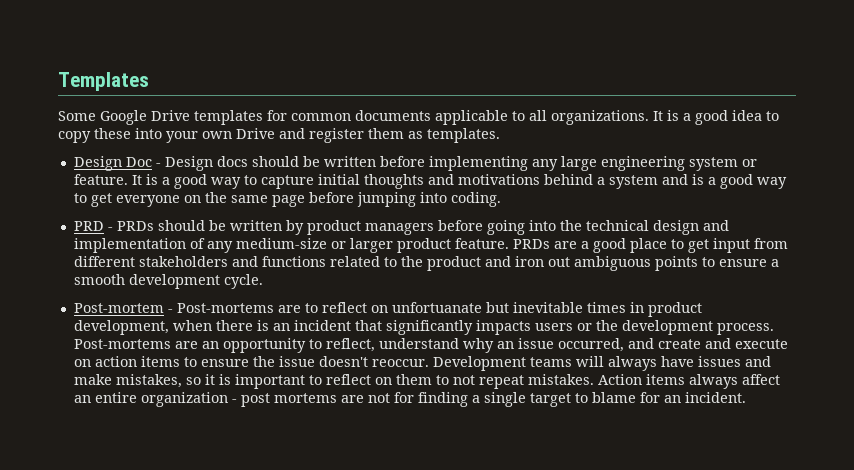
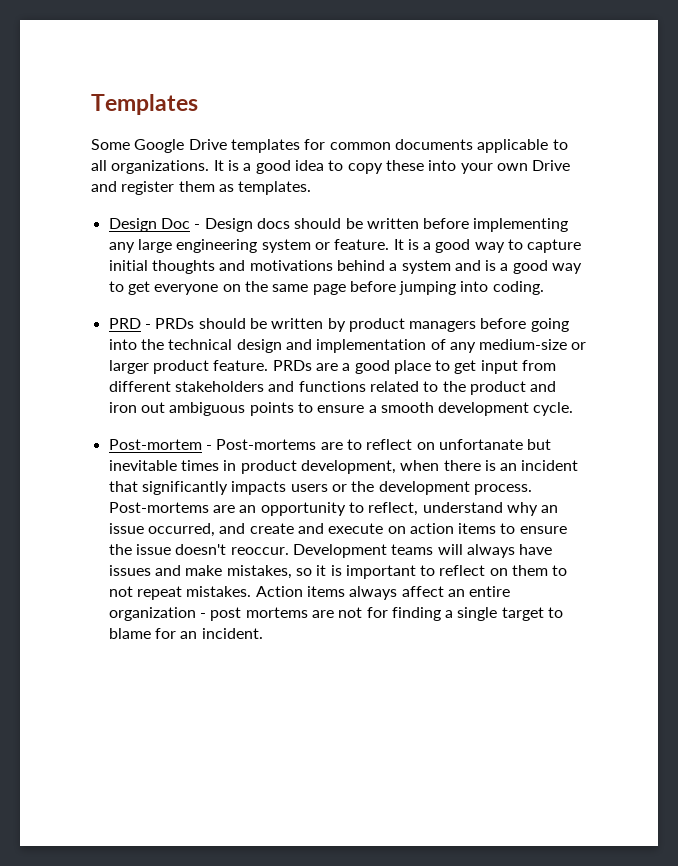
[391,302,482,313] unfortuanate -> [438,439,523,450] unfortanate

